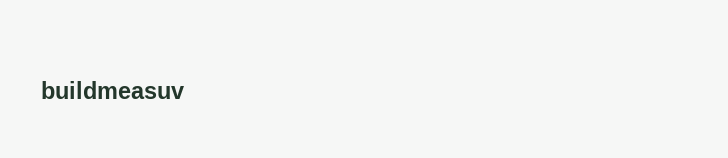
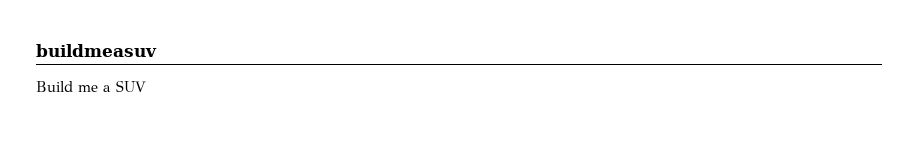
(184, 90) none -> [36,80,146,92] // Build me a SUV

